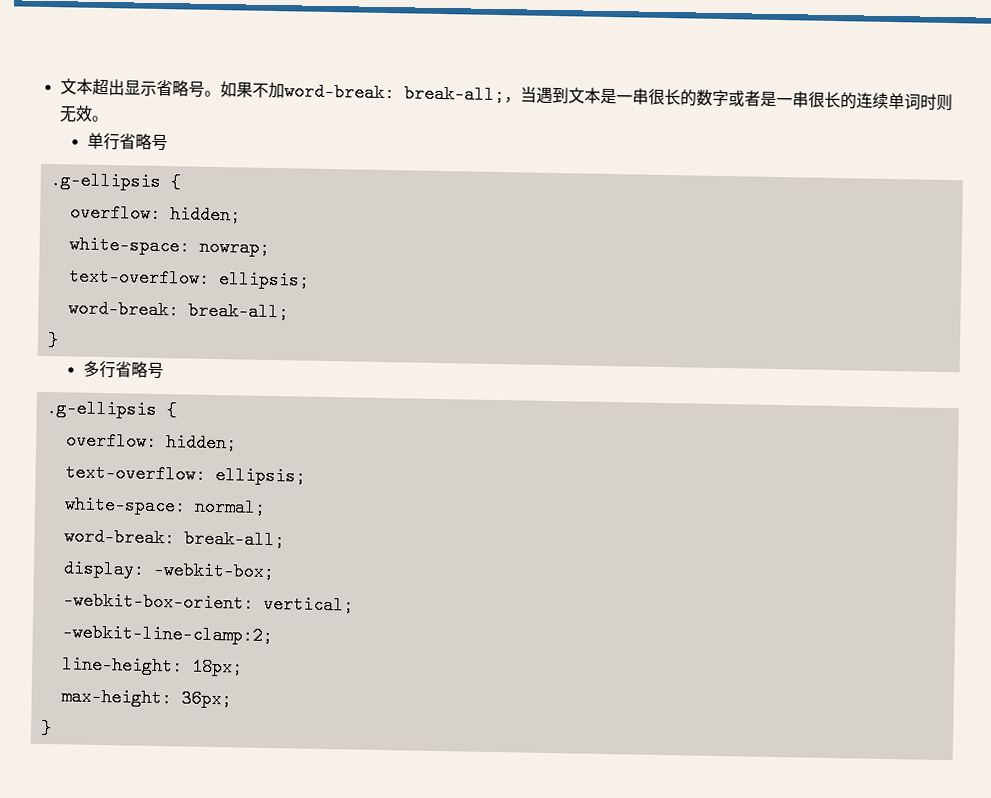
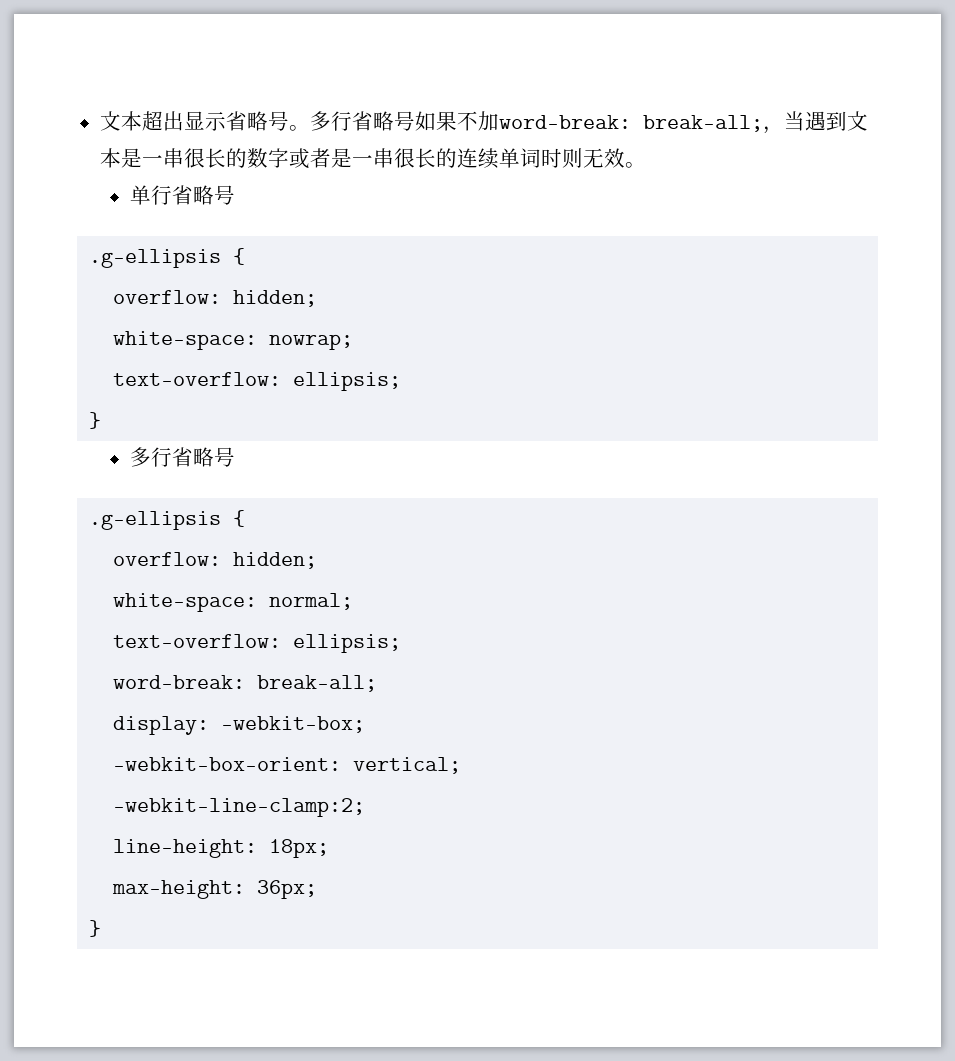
(221, 94) none -> [309,111,415,131] 多行省略号
[67,299,289,322] // word-break: break-all; -> (402, 381) none
[64,463,306,486] [63,495,266,517] // text-overflow: ellipsis; // white-space: normal; -> [113,593,354,612] [113,634,402,653] // white-space: normal; // text-overflow: ellipsis;

